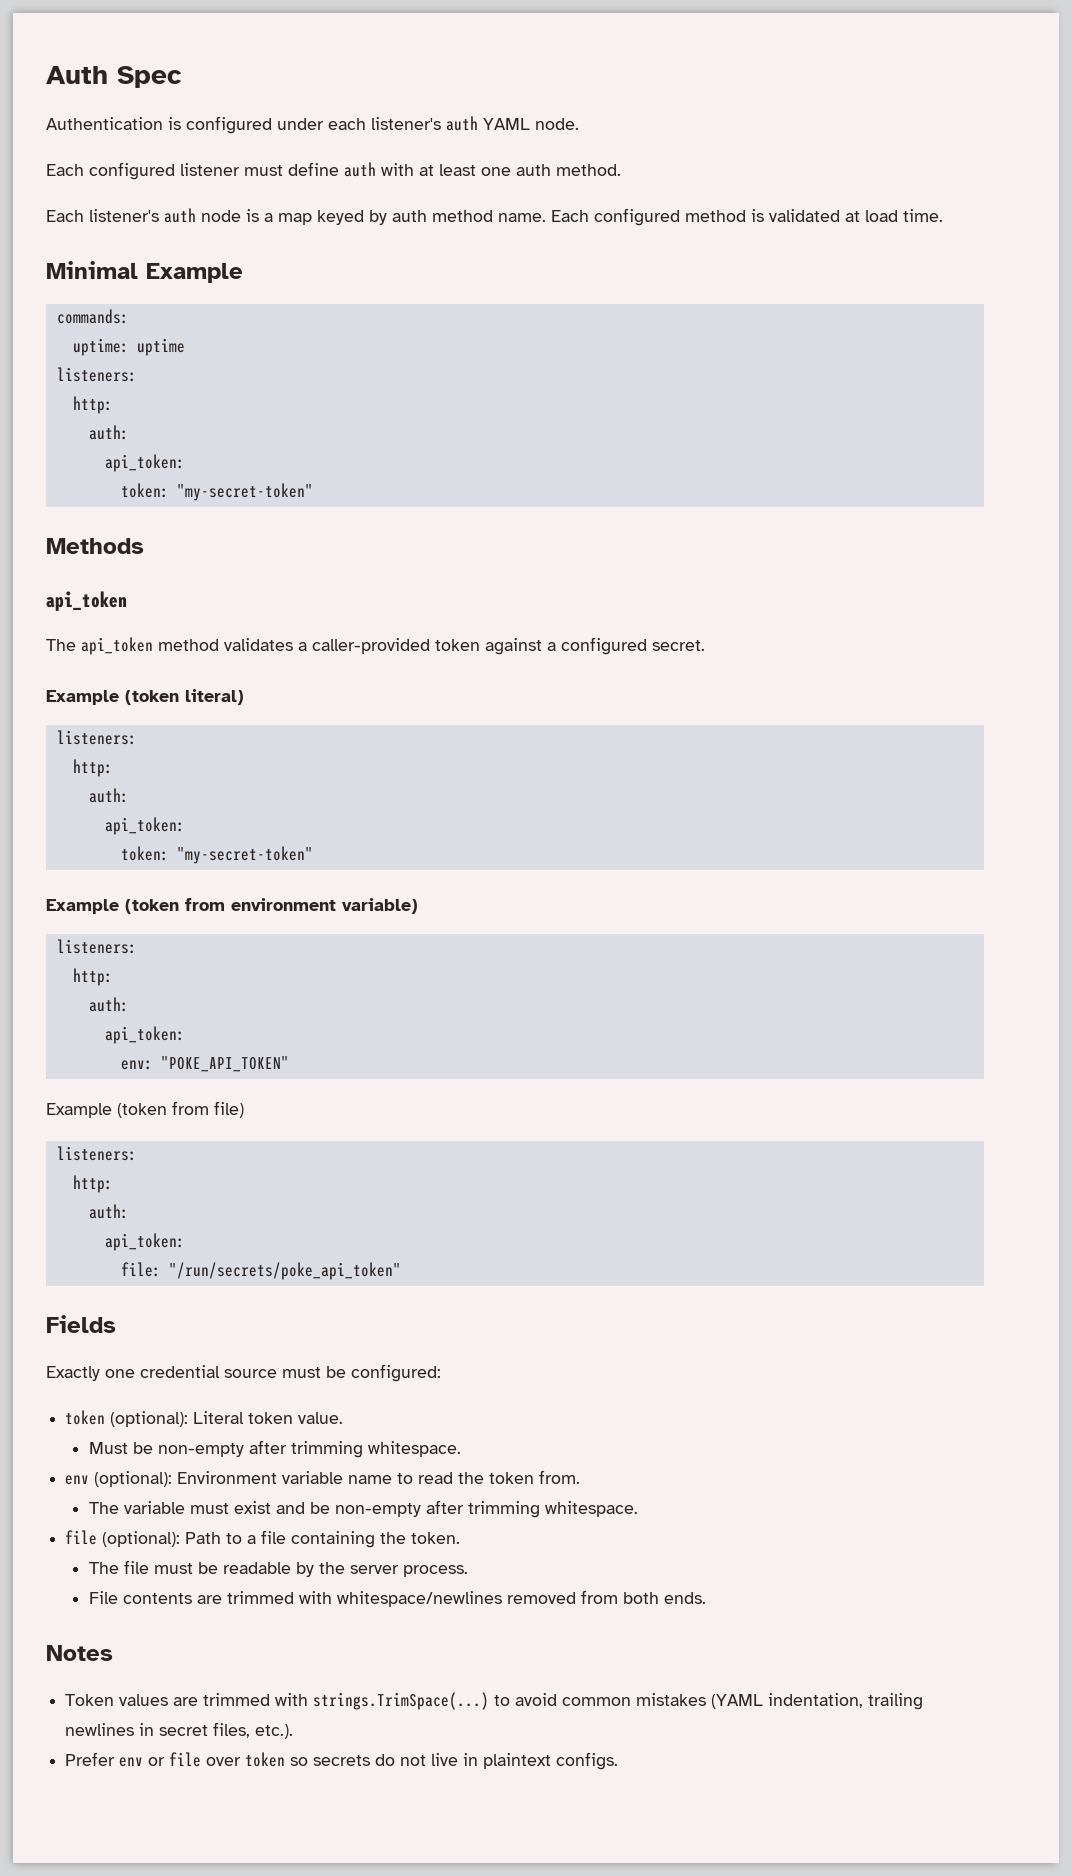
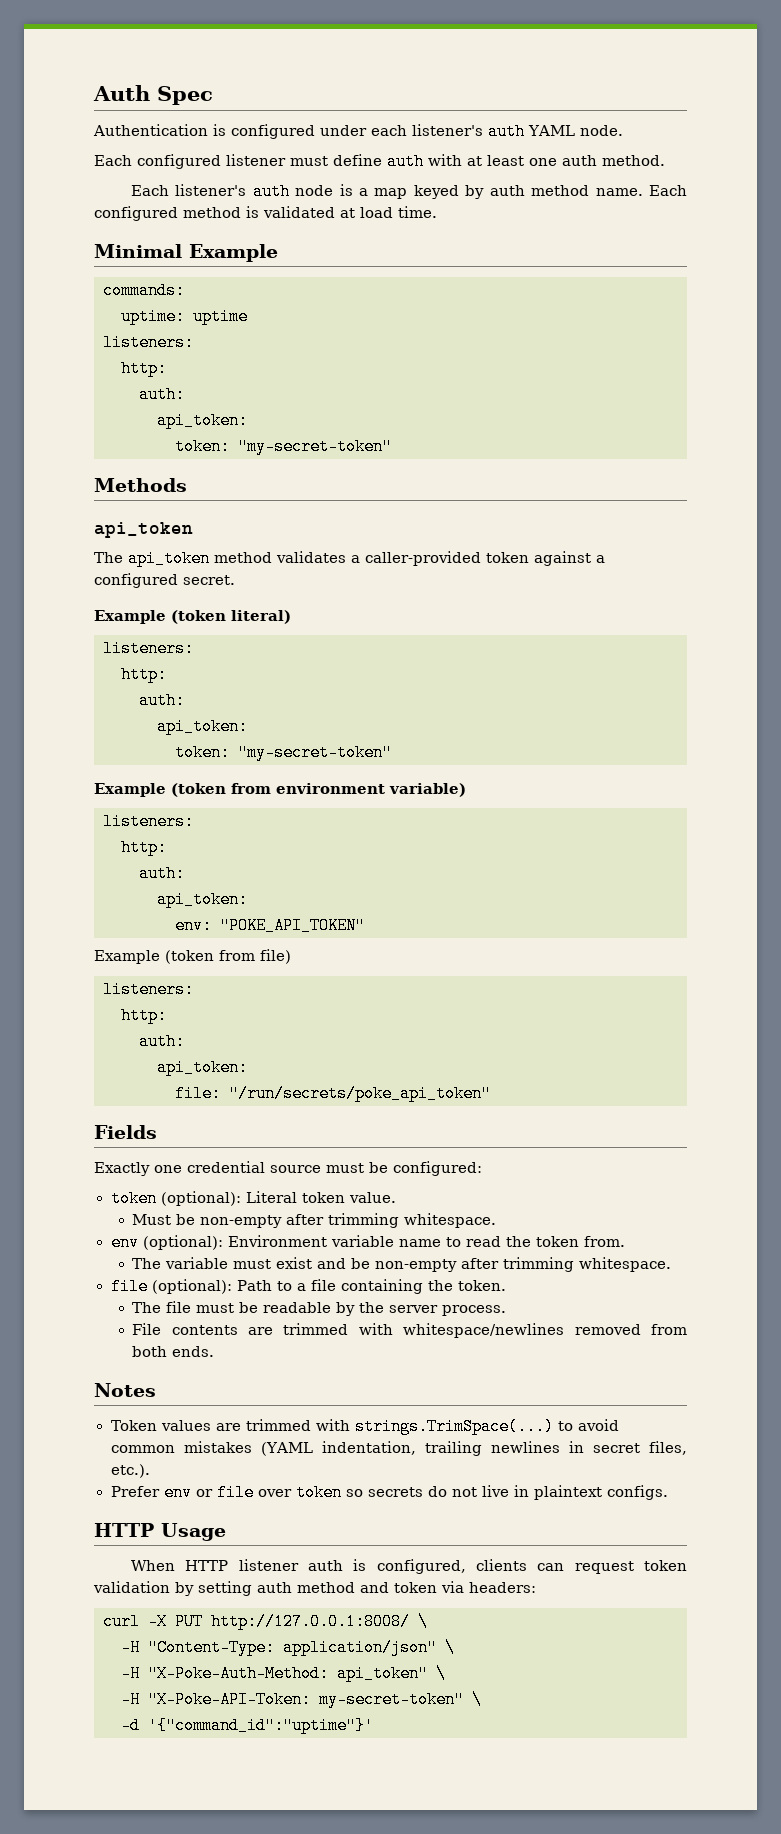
(619, 1761) none -> [94,1523,226,1541] [130,1559,687,1574] [93,1581,536,1596] [103,1613,428,1630] [121,1639,455,1656] [121,1665,446,1682] [121,1691,482,1708] [121,1717,374,1734] // HTTP Usage // When HTTP listener auth is configured, clients can request token validation by setting auth method and token via headers: // curl -X PUT http://127.0.0.1:8008/ \ // -H "Content-Type: application/json" \ // -H "X-Poke-Auth-Method: api_token" \ // -H "X-Poke-API-Token: my-secret-token" \ // -d '{"command_id":"uptime"}'

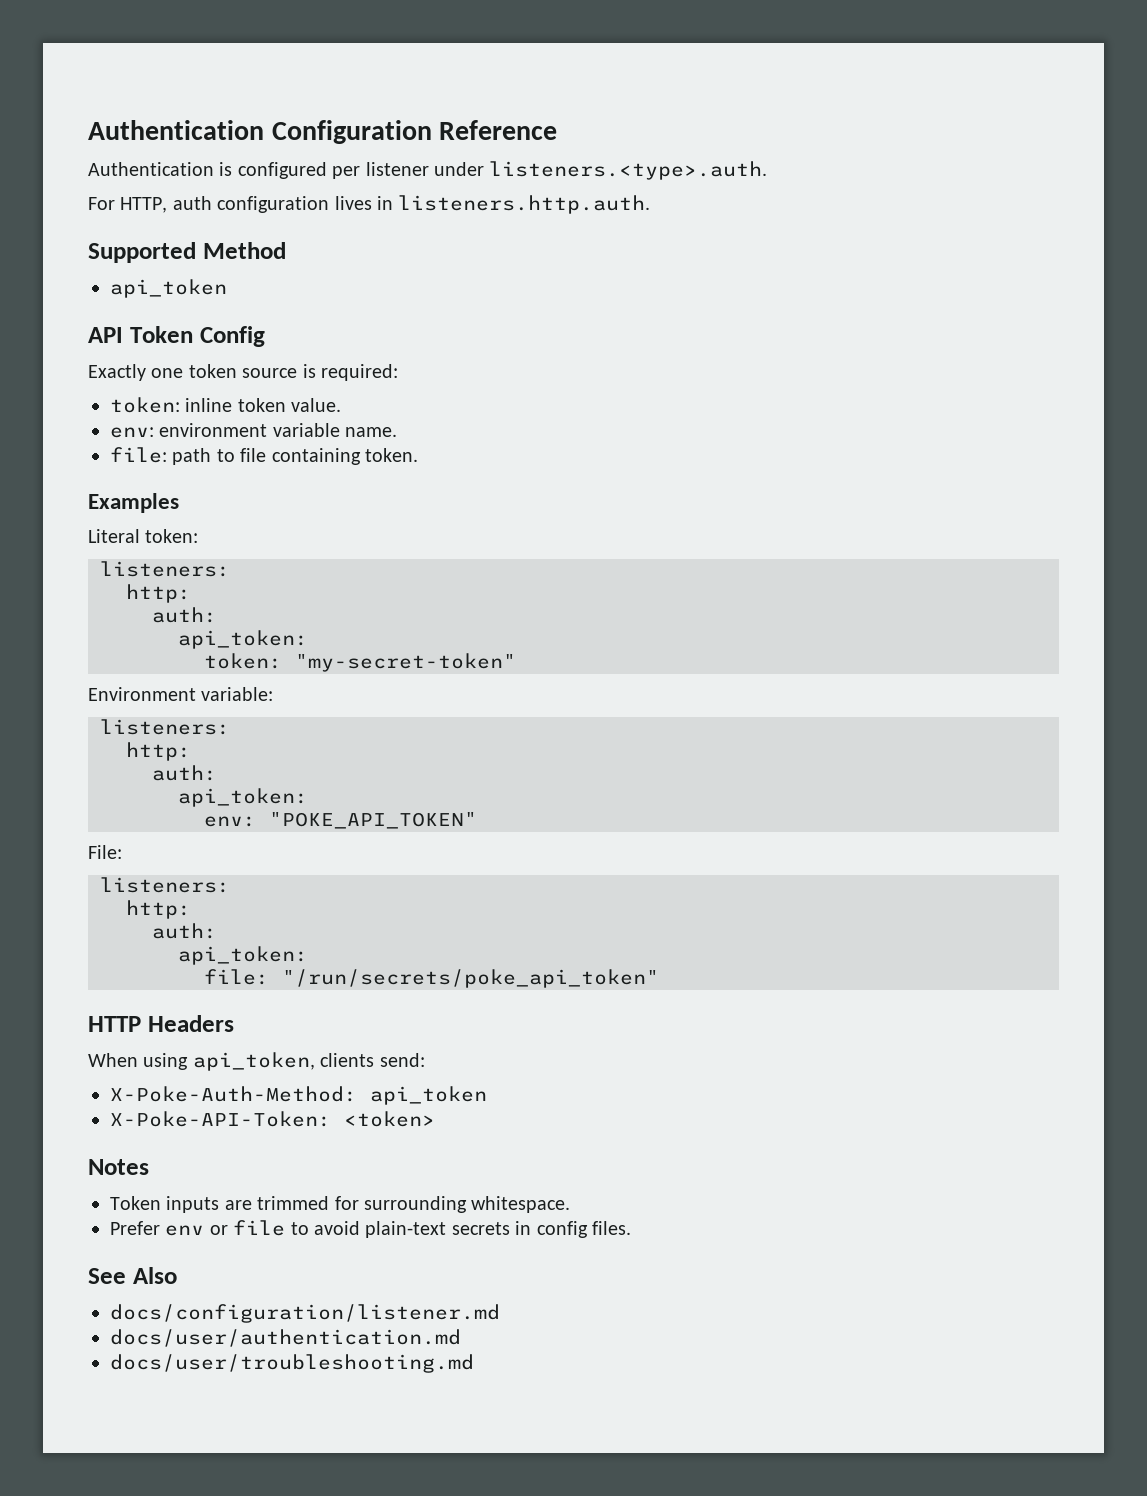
[93,85,213,105] Auth Spec -> [88,120,558,144] Authentication Configuration Reference
[320,123,623,140] [94,153,665,170] [130,183,687,200] [94,206,437,221] [94,244,278,262] [103,282,185,299] [121,308,248,325] [103,334,194,351] [121,360,167,377] [139,386,185,403] [157,412,248,429] [175,438,392,455] [94,478,187,492] [94,522,193,538] [94,550,605,567] [94,573,235,588] [94,610,291,624] [103,640,194,657] [121,666,167,683] [139,692,185,709] [157,718,248,735] [175,744,392,761] [94,783,466,797] under each listener's auth YAML node. // Each configured listener must define auth with at least one auth method. // Each listener's auth node is a map keyed by auth method name. Each configured method is validated at load time. // Minimal Example // commands: // uptime: uptime // listeners: // http: // auth: // api_token: // token: "my-secret-token" // Methods // api_token // The api_token method validates a caller-provided token against a configured secret. // Example (token literal) // listeners: // http: // auth: // api_token: // token: "my-secret-token" // Example (token from environment variable) -> [332,161,768,180] [88,195,651,214] [88,242,286,263] [110,279,227,298] [88,326,265,347] [88,364,398,381] [110,397,342,413] [110,423,398,438] [110,447,418,465] [88,493,179,513] [88,529,199,543] [100,561,230,577] [126,584,191,603] [152,607,217,623] [178,630,308,649] [204,653,516,672] [88,687,274,701] per listener under listeners.<type>.auth. // For HTTP, auth configuration lives in listeners.http.auth. // Supported Method // api_token // API Token Config // Exactly one token source is required: // token: inline token value. // env: environment variable name. // file: path to file containing token. // Examples // Literal token: // listeners: // http: // auth: // api_token: // token: "my-secret-token" // Environment variable:
[94,949,291,964] Example (token from file) -> [88,845,122,859] File:
[94,1125,157,1139] [94,1161,482,1176] [110,1190,396,1207] [132,1213,497,1228] [110,1234,625,1251] [132,1257,672,1272] [110,1278,506,1295] [132,1301,507,1316] [132,1323,687,1338] [132,1346,215,1357] Fields // Exactly one credential source must be configured: // token (optional): Literal token value. // Must be non-empty after trimming whitespace. // env (optional): Environment variable name to read the token from. // The variable must exist and be non-empty after trimming whitespace. // file (optional): Path to a file containing the token. // The file must be readable by the server process. // File contents are trimmed with whitespace/newlines removed from both ends. -> [88,1015,234,1032] [88,1052,425,1071] [110,1086,487,1105] [110,1111,435,1127] HTTP Headers // When using api_token, clients send: // X-Poke-Auth-Method: api_token // X-Poke-API-Token: <token>
[161,1418,620,1435] [110,1441,687,1456] [110,1464,150,1478] [110,1484,668,1501] [94,1523,226,1541] [130,1559,687,1574] [93,1581,536,1596] [103,1613,428,1630] [121,1639,455,1656] [121,1665,446,1682] [121,1691,482,1708] [121,1717,374,1734] values are trimmed with strings.TrimSpace(...) to avoid common mistakes (YAML indentation, trailing newlines in secret files, etc.). // Prefer env or file over token so secrets do not live in plaintext configs. // HTTP Usage // When HTTP listener auth is configured, clients can request token validation by setting auth method and token via headers: // curl -X PUT http://127.0.0.1:8008/ \ // -H "Content-Type: application/json" \ // -H "X-Poke-Auth-Method: api_token" \ // -H "X-Poke-API-Token: my-secret-token" \ // -d '{"command_id":"uptime"}' -> [166,1196,571,1213] [110,1220,631,1238] [88,1267,177,1284] [110,1304,500,1323] [110,1329,461,1347] [110,1354,474,1373] inputs are trimmed for surrounding whitespace. // Prefer env or file to avoid plain-text secrets in config files. // See Also // docs/configuration/listener.md // docs/user/authentication.md // docs/user/troubleshooting.md

